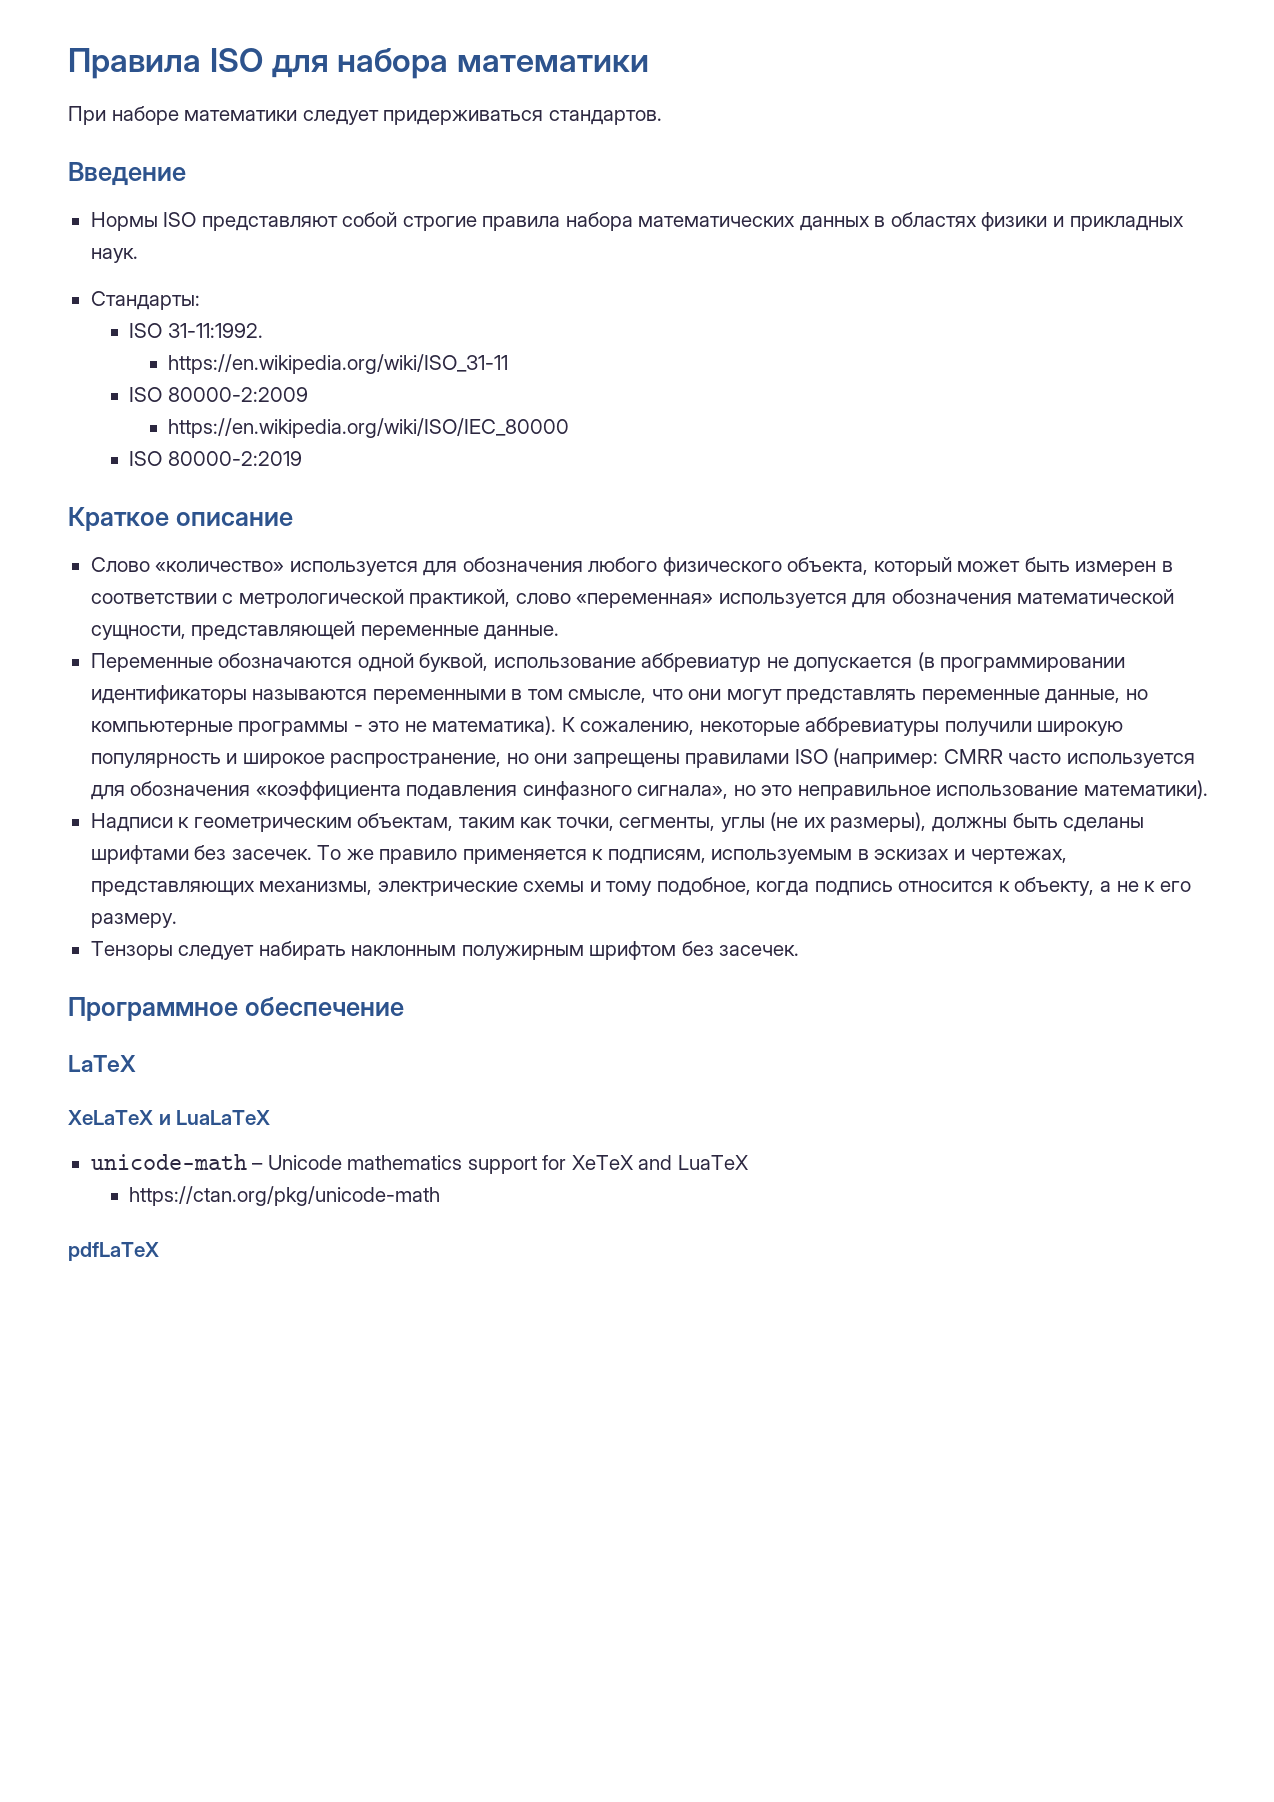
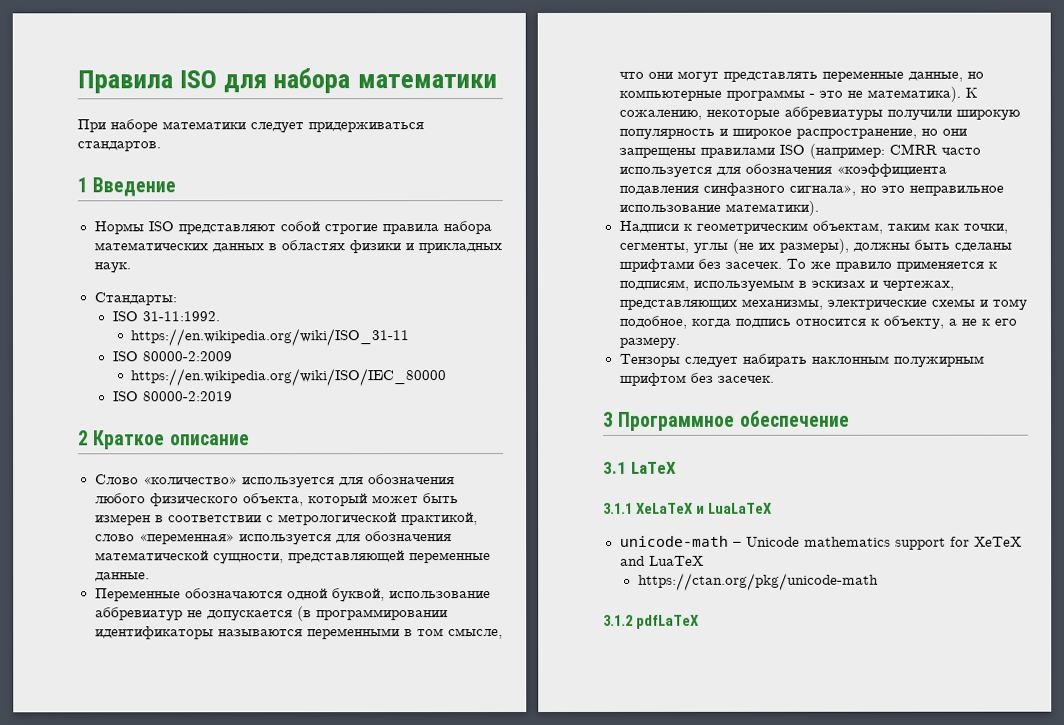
(662, 117) none -> [77,177,88,193] 1
(302, 458) none -> [78,430,89,446] 2
(800, 950) none -> [603,411,614,427] 3
(404, 1006) none -> [603,461,627,474] 3.1
(136, 1063) none -> [603,502,633,514] 3.1.1
(441, 1196) none -> [603,614,633,626] 3.1.2

